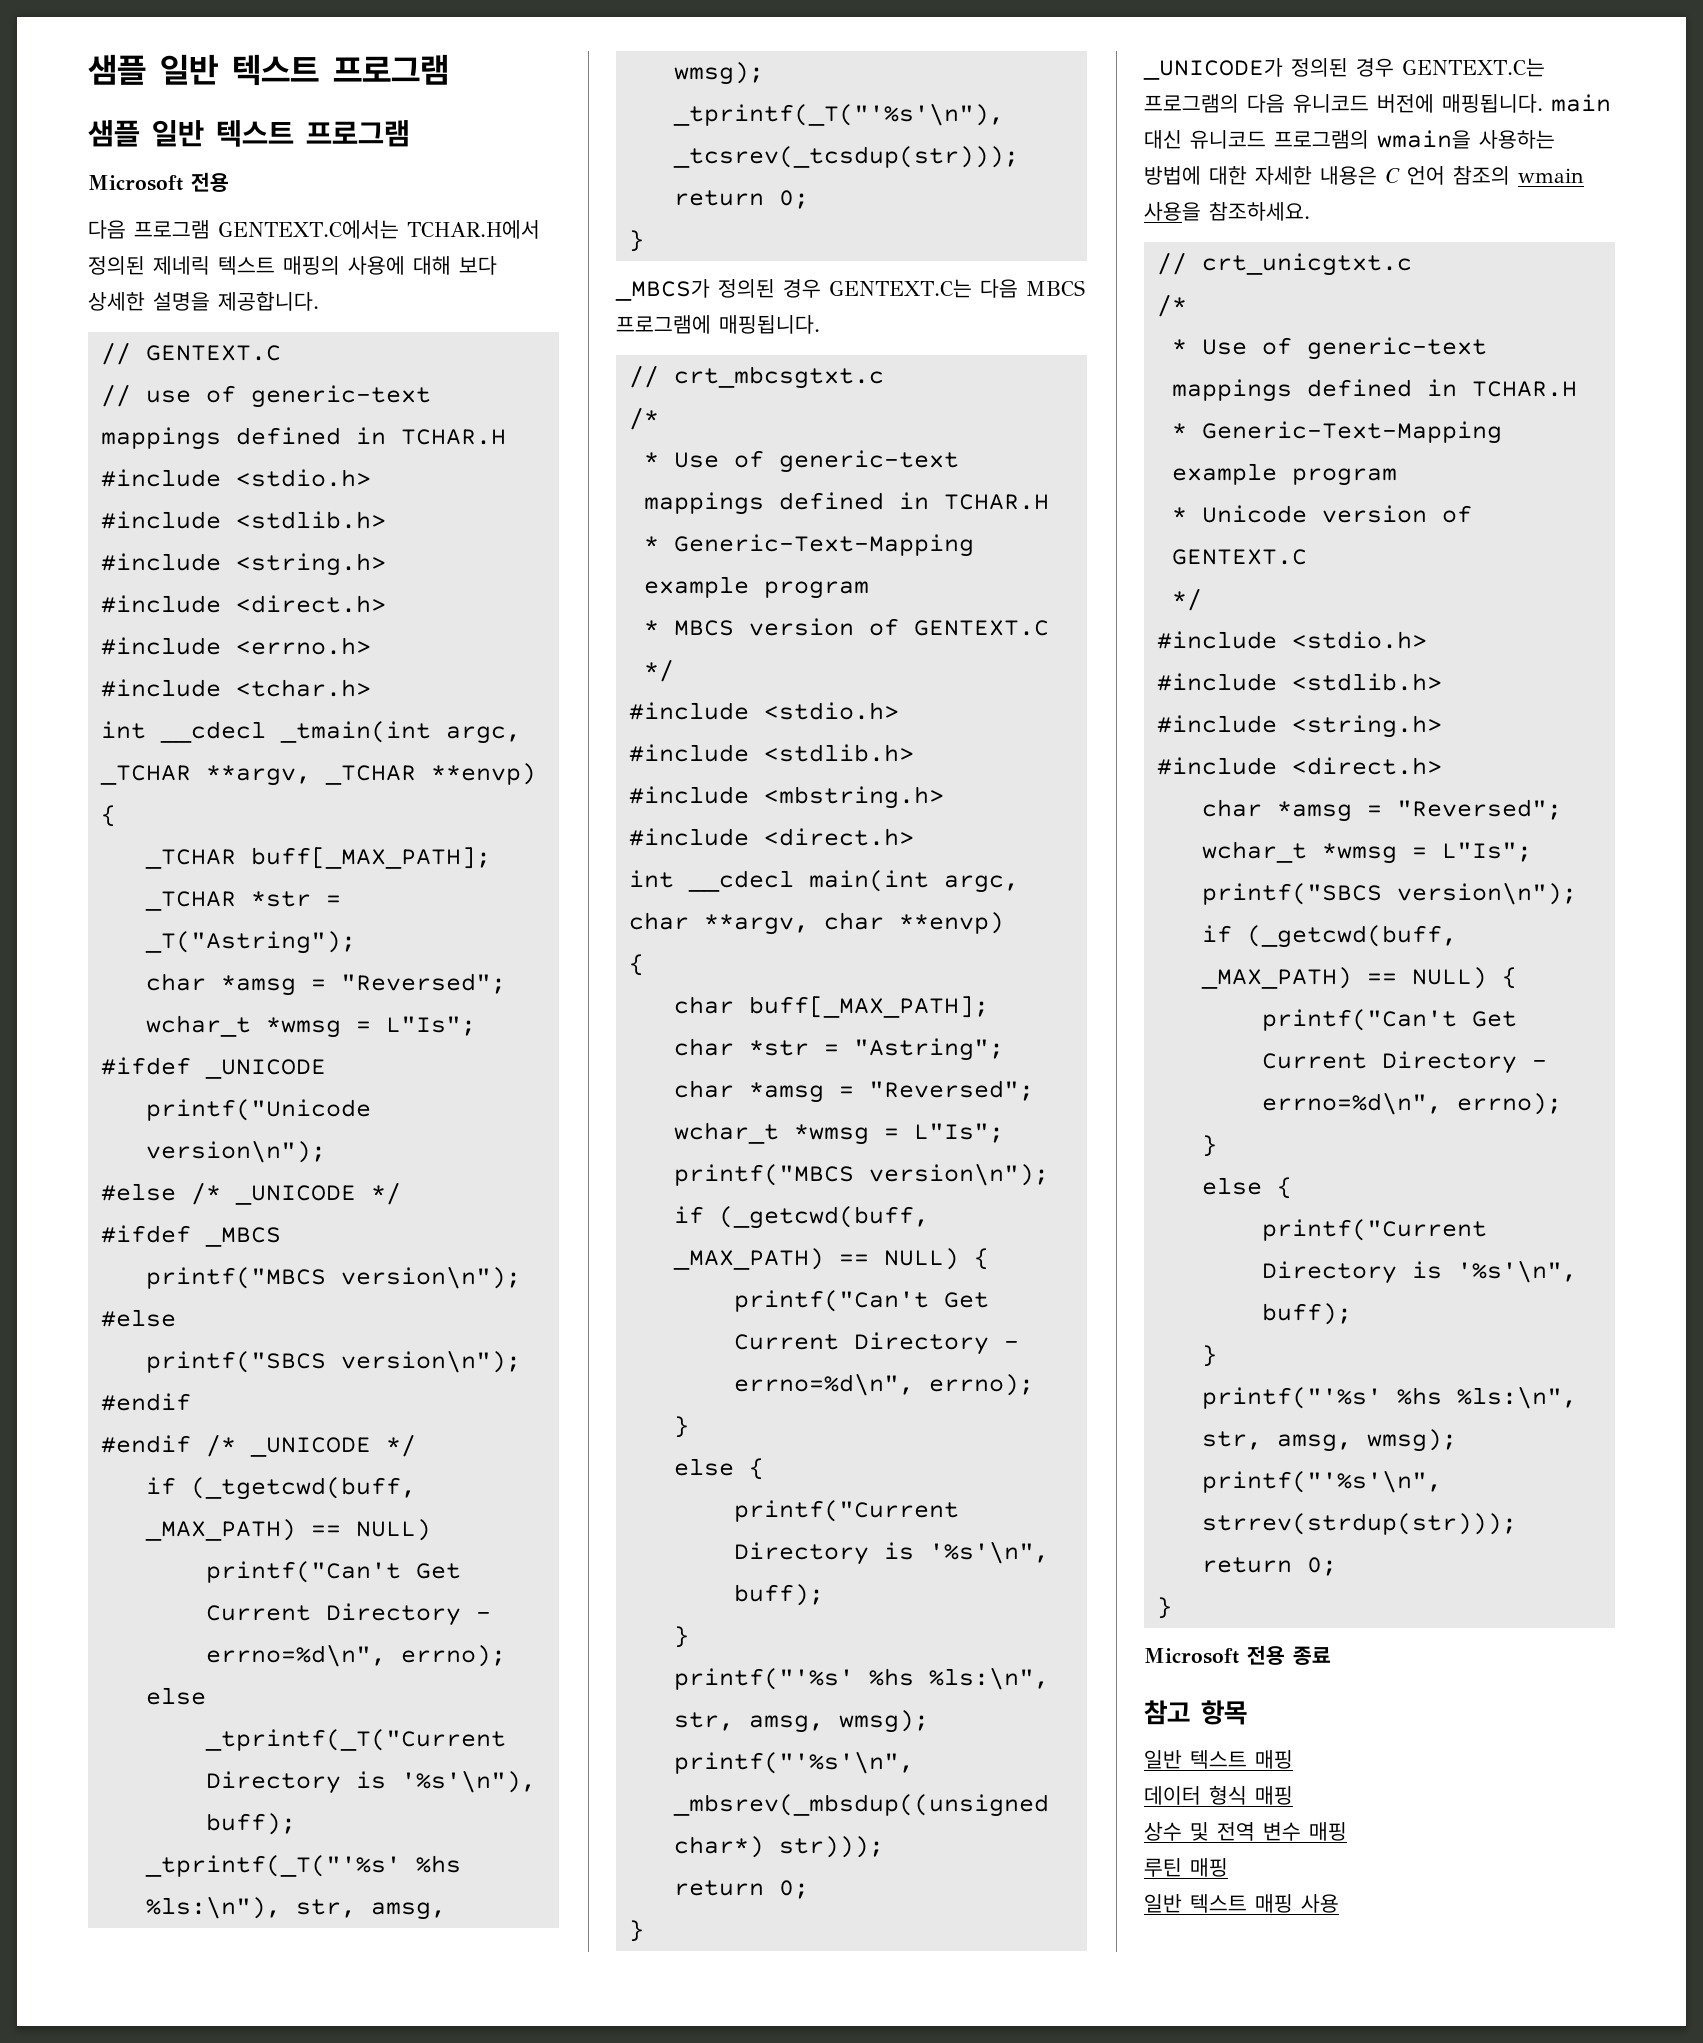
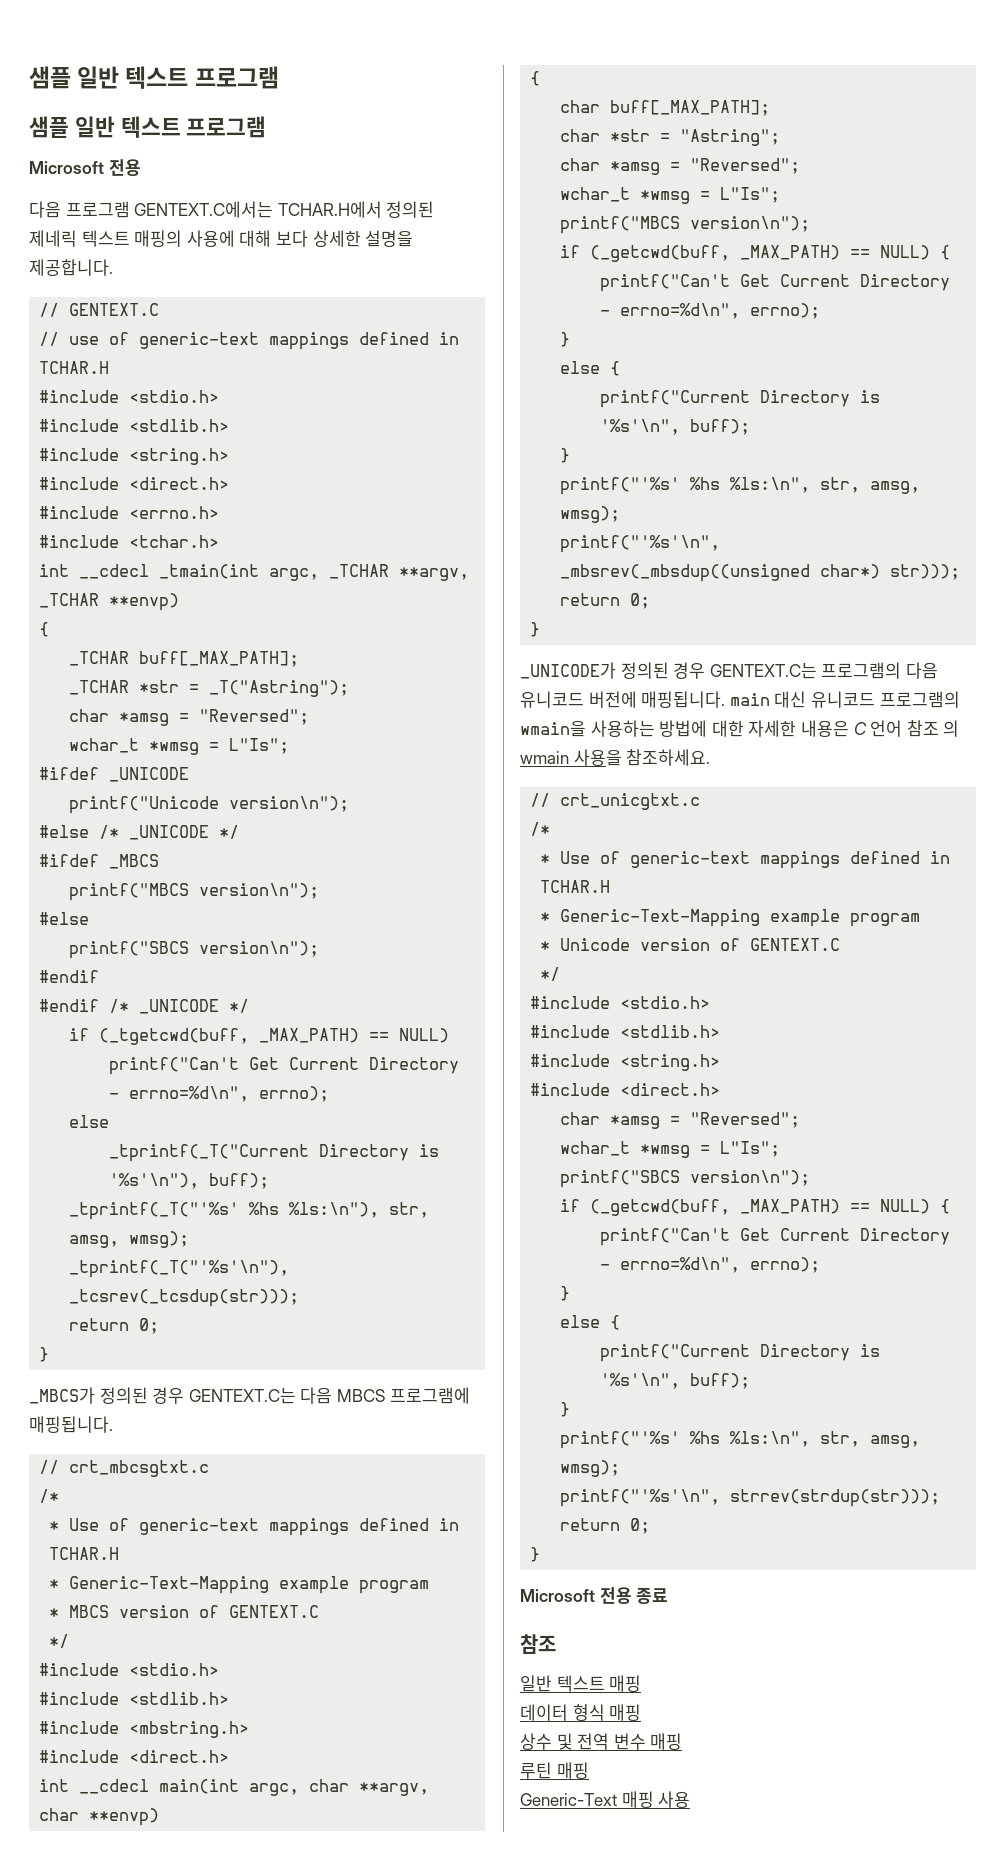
[1453,165,1510,185] 참조의 -> [906,720,960,737] 참조 의
[1144,1700,1247,1725] 참고 항목 -> [520,1634,556,1654] 참조
[1144,1894,1247,1913] 일반 텍스트 -> [520,1793,617,1806] Generic-Text

